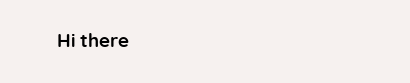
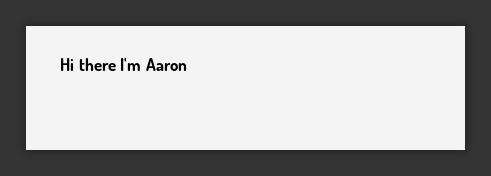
(130, 40) none -> [120,58,187,71] I'm Aaron

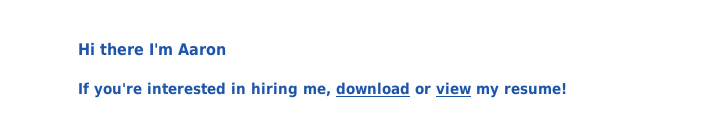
(187, 64) none -> [78,82,567,98] // If you're interested in hiring me, download or view my resume!

